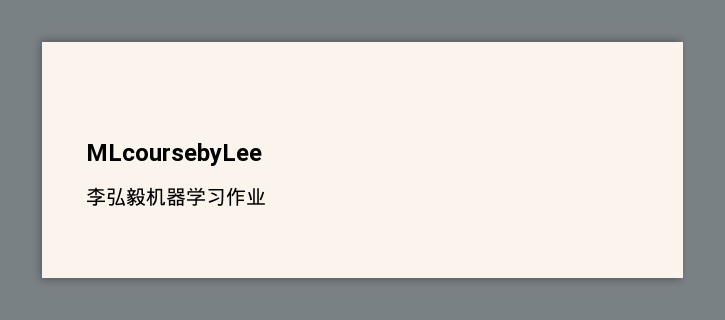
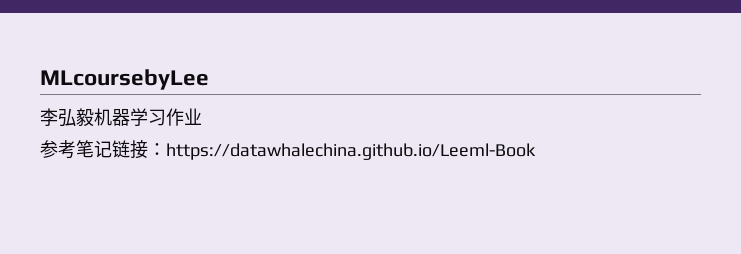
(266, 196) none -> [40,140,536,160] // 参考笔记链接：https://datawhalechina.github.io/Leeml-Book

